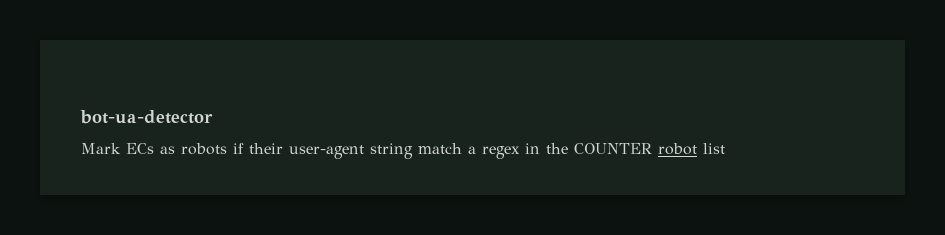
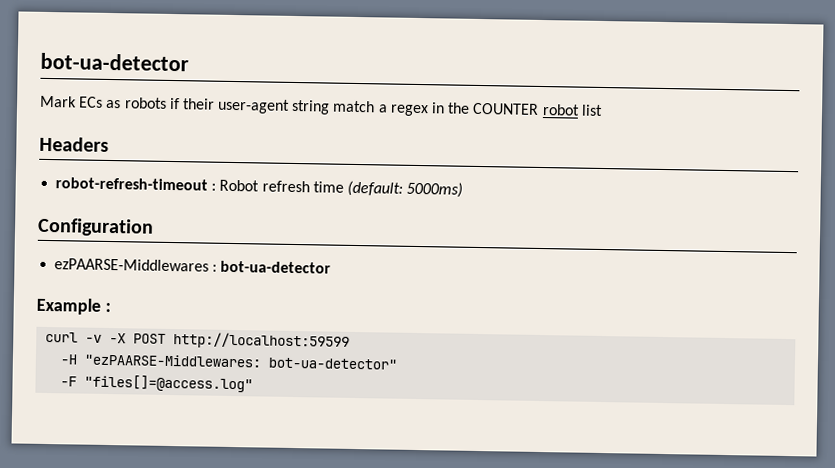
(725, 148) none -> [39,136,109,152] [55,177,464,198] [37,217,154,237] [54,258,332,274] [36,297,111,315] [45,331,351,350] [60,353,398,370] [60,374,254,393] // Headers // robot-refresh-timeout : Robot refresh time (default: 5000ms) // Configuration // ezPAARSE-Middlewares : bot-ua-detector // Example : // curl -v -X POST http://localhost:59599 // -H "ezPAARSE-Middlewares: bot-ua-detector" // -F "files[]=@access.log"

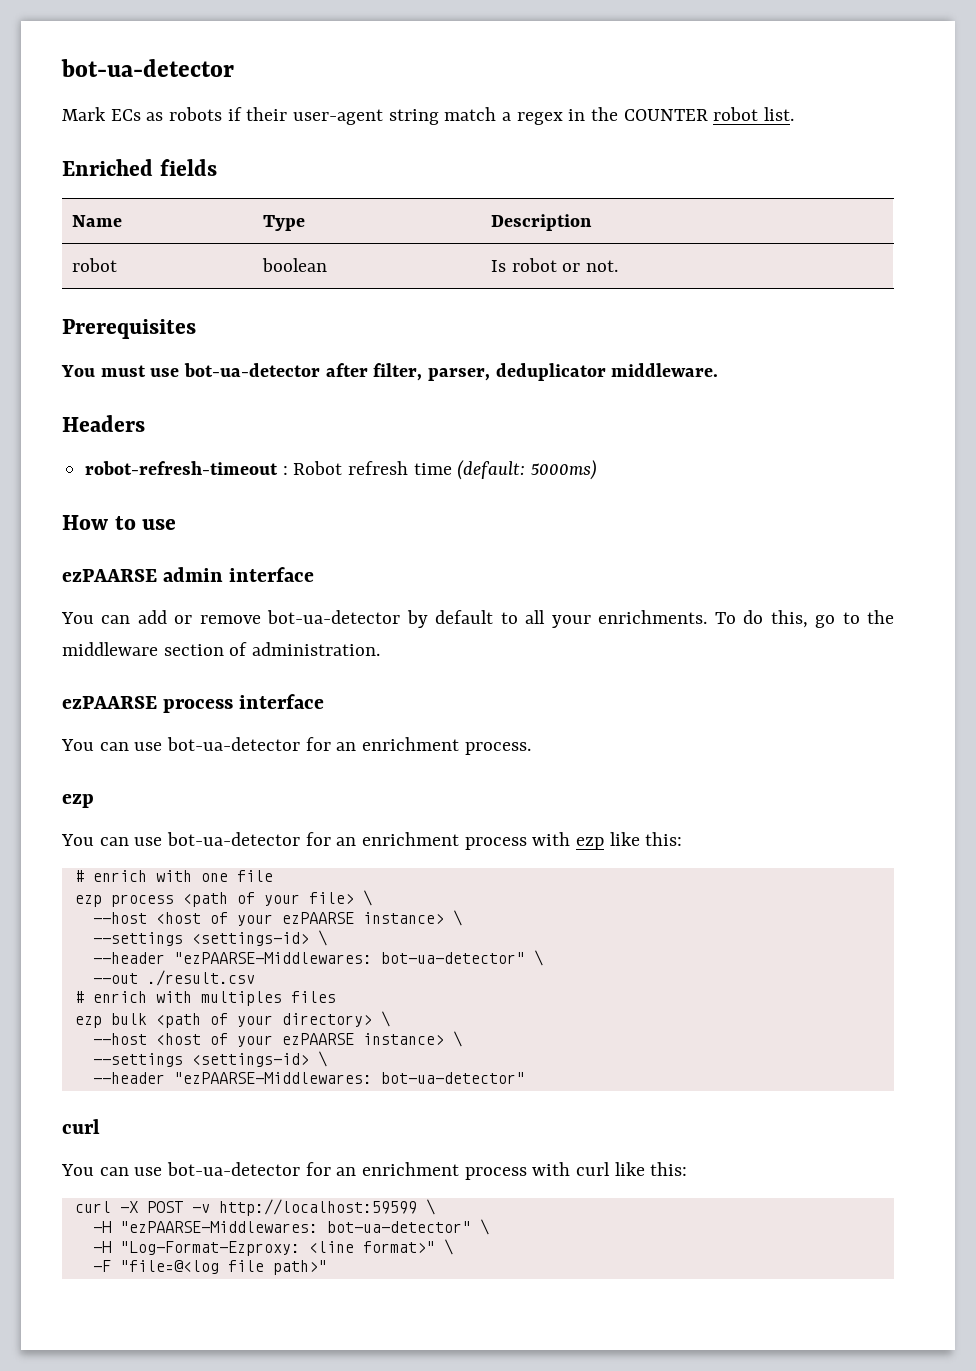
[580,104,603,116] list -> [764,107,795,121] [62,159,217,176] [72,215,123,227] [263,215,306,231] [491,214,593,231] [72,258,118,272] [262,258,328,272] [491,258,619,272] [62,319,196,339] [61,363,719,381] list. // Enriched fields // Name | Type | Description // robot | boolean | Is robot or not. // Prerequisites // You must use bot-ua-detector after filter, parser, deduplicator middleware.
[37,217,154,237] [54,258,332,274] [36,297,111,315] [45,331,103,343] Configuration // ezPAARSE-Middlewares : bot-ua-detector // Example : // curl -v -> [62,515,177,530] [62,567,315,582] [61,610,895,628] [62,642,381,656] [62,694,325,713] [61,737,531,755] [62,794,94,808] [61,832,683,850] [74,870,273,882] [74,890,372,907] [92,910,462,926] [92,930,327,946] [92,950,543,966] [92,970,255,986] [74,991,336,1006] [74,1011,390,1028] [92,1031,462,1047] [92,1051,327,1067] [92,1072,525,1084] [62,1119,100,1134] [61,1162,688,1180] [74,1201,111,1213] How to use // ezPAARSE admin interface // You can add or remove bot-ua-detector by default to all your enrichments. To do this, go to the middleware section of administration. // ezPAARSE process interface // You can use bot-ua-detector for an enrichment process. // ezp // You can use bot-ua-detector for an enrichment process with ezp like this: // # enrich with one file // ezp process <path of your file> \ // --host <host of your ezPAARSE instance> \ // --settings <settings-id> \ // --header "ezPAARSE-Middlewares: bot-ua-detector" \ // --out ./result.csv // # enrich with multiples files // ezp bulk <path of your directory> \ // --host <host of your ezPAARSE instance> \ // --settings <settings-id> \ // --header "ezPAARSE-Middlewares: bot-ua-detector" // curl // You can use bot-ua-detector for an enrichment process with curl like this: // curl
(167, 338) none -> [191,1204,210,1213] -v
(351, 341) none -> [425,1199,435,1215] \
[60,374,254,393] // -F "files[]=@access.log" -> [479,1219,489,1235] [92,1239,453,1256] [92,1260,327,1275] \ // -H "Log-Format-Ezproxy: <line format>" \ // -F "file=@<log file path>"

